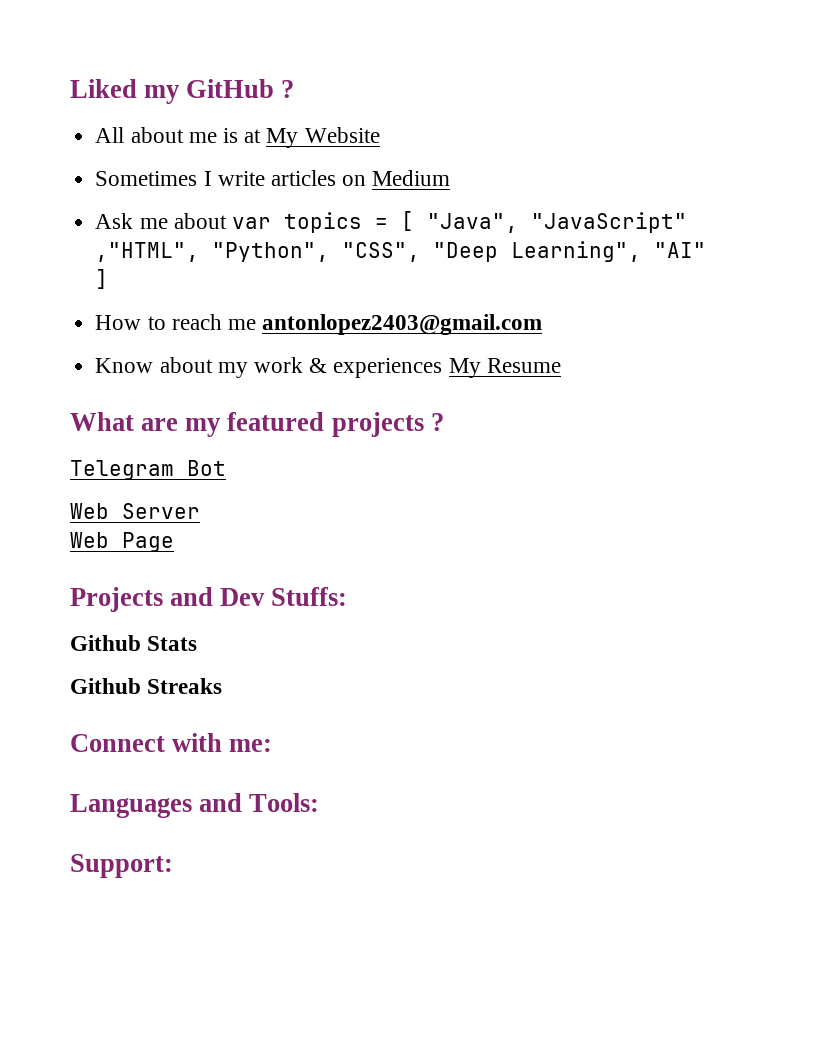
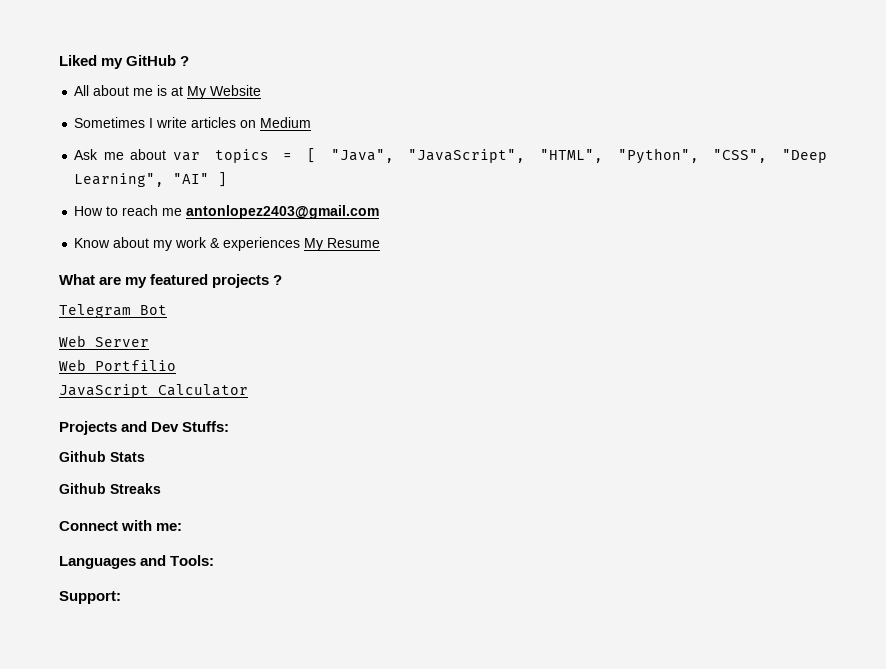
[530,212,687,233] [95,242,200,262] "JavaScript" ,"HTML", -> [408,149,603,163] "JavaScript", "HTML",
[122,532,174,552] Page -> [95,360,176,371] [59,384,248,398] Portfilio // JavaScript Calculator

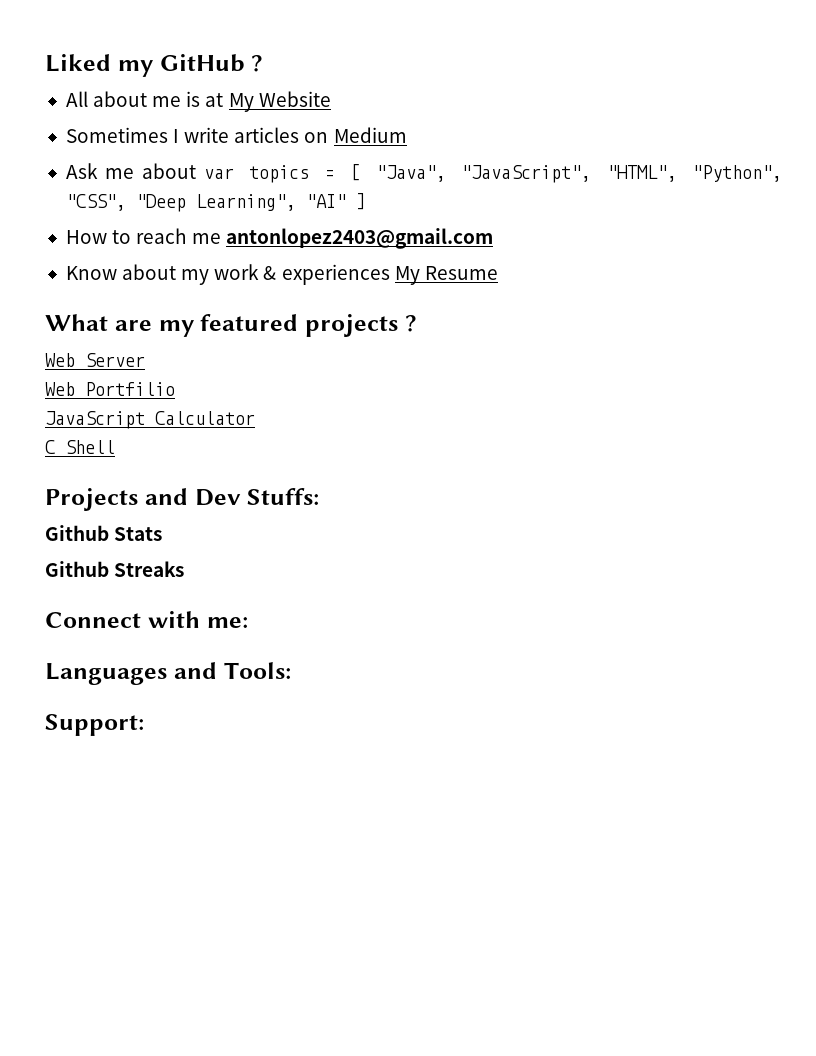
[59,304,167,318] // Telegram Bot -> (417, 323) none
(248, 390) none -> [45,440,115,454] // C Shell

